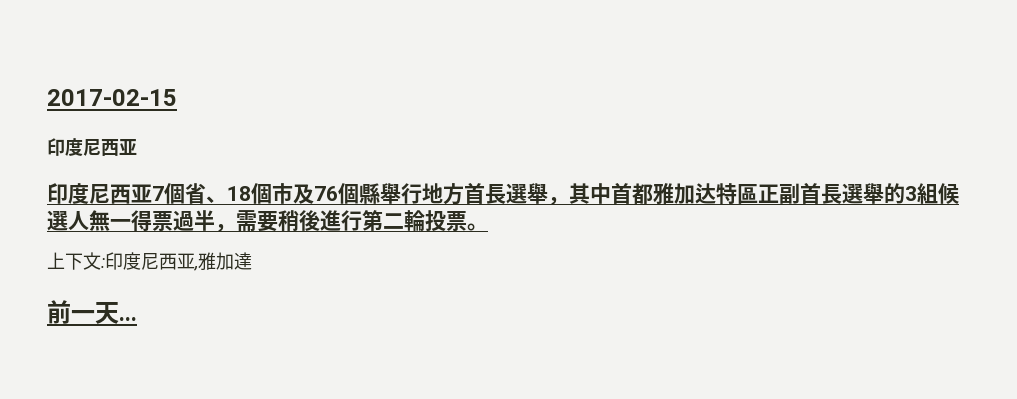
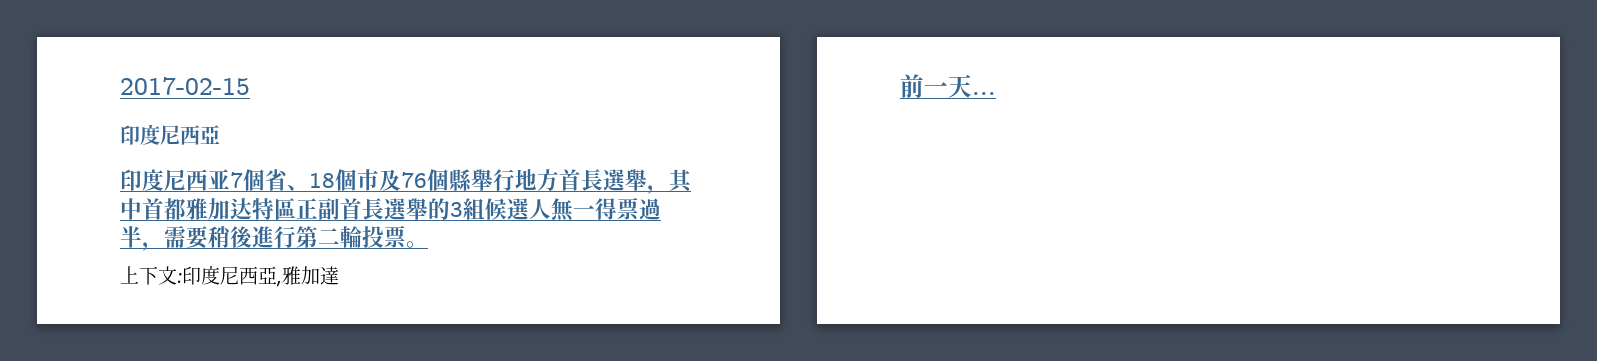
[119,139,137,155] 亚 -> [200,125,220,144] 亞
[177,253,195,269] 亚 -> [258,266,277,284] 亞

